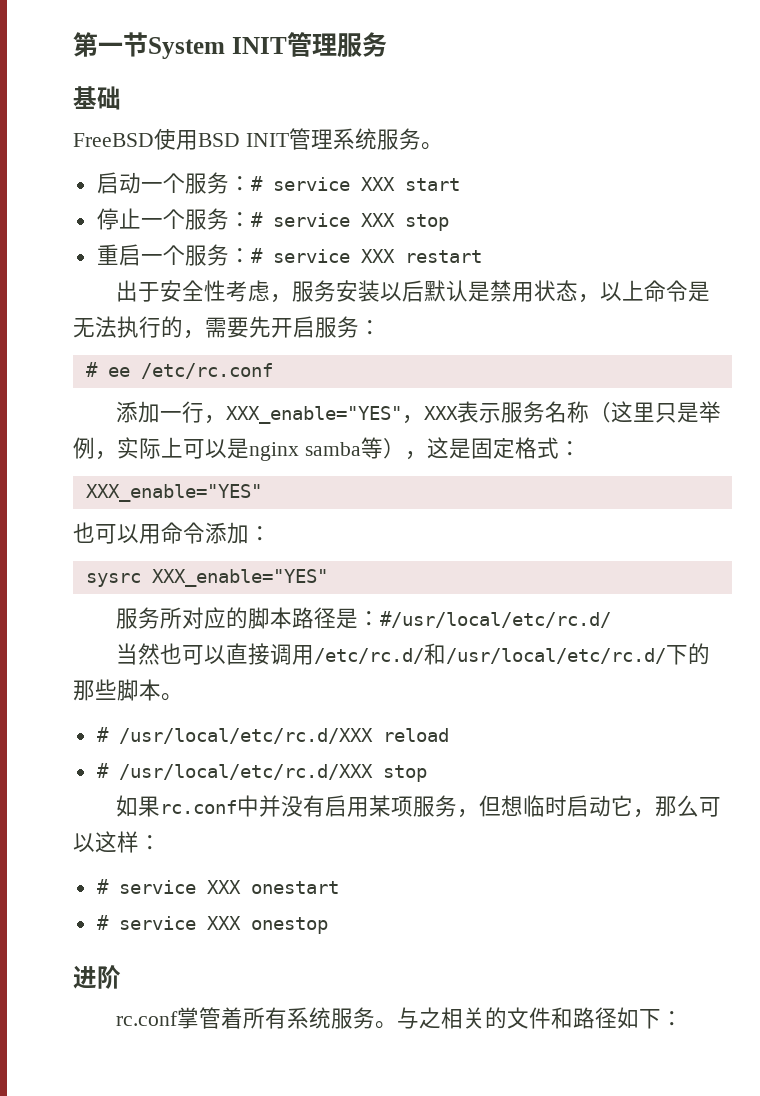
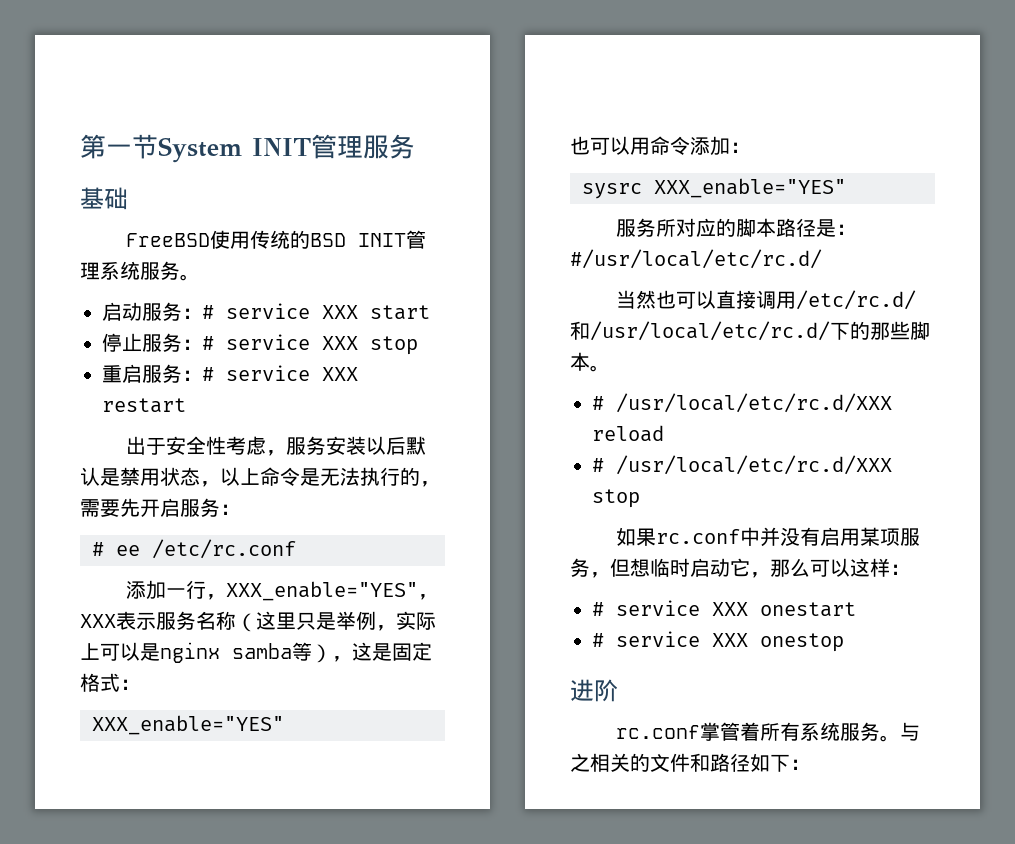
(198, 140) none -> [250,230,311,249] 传统的
[140,173,185,193] 一个 -> (142, 311) none
[140,209,185,229] 一个 -> (142, 342) none
[140,245,185,265] 一个 -> (142, 373) none

